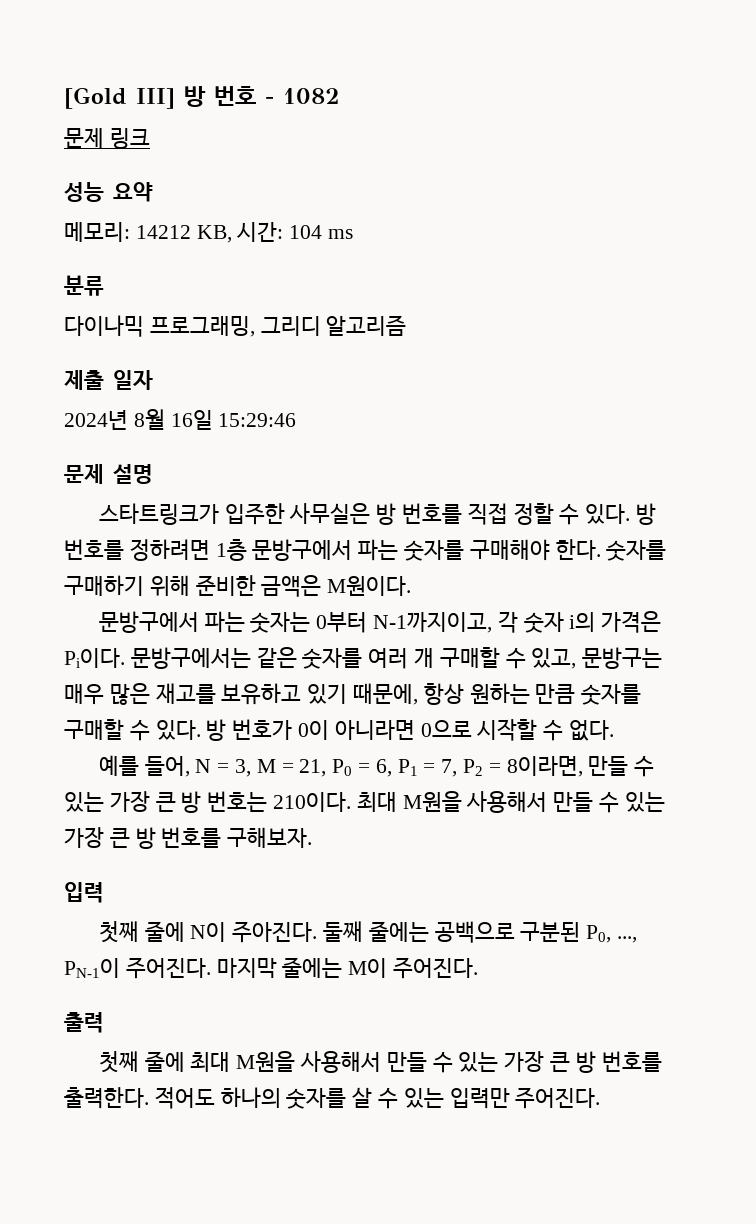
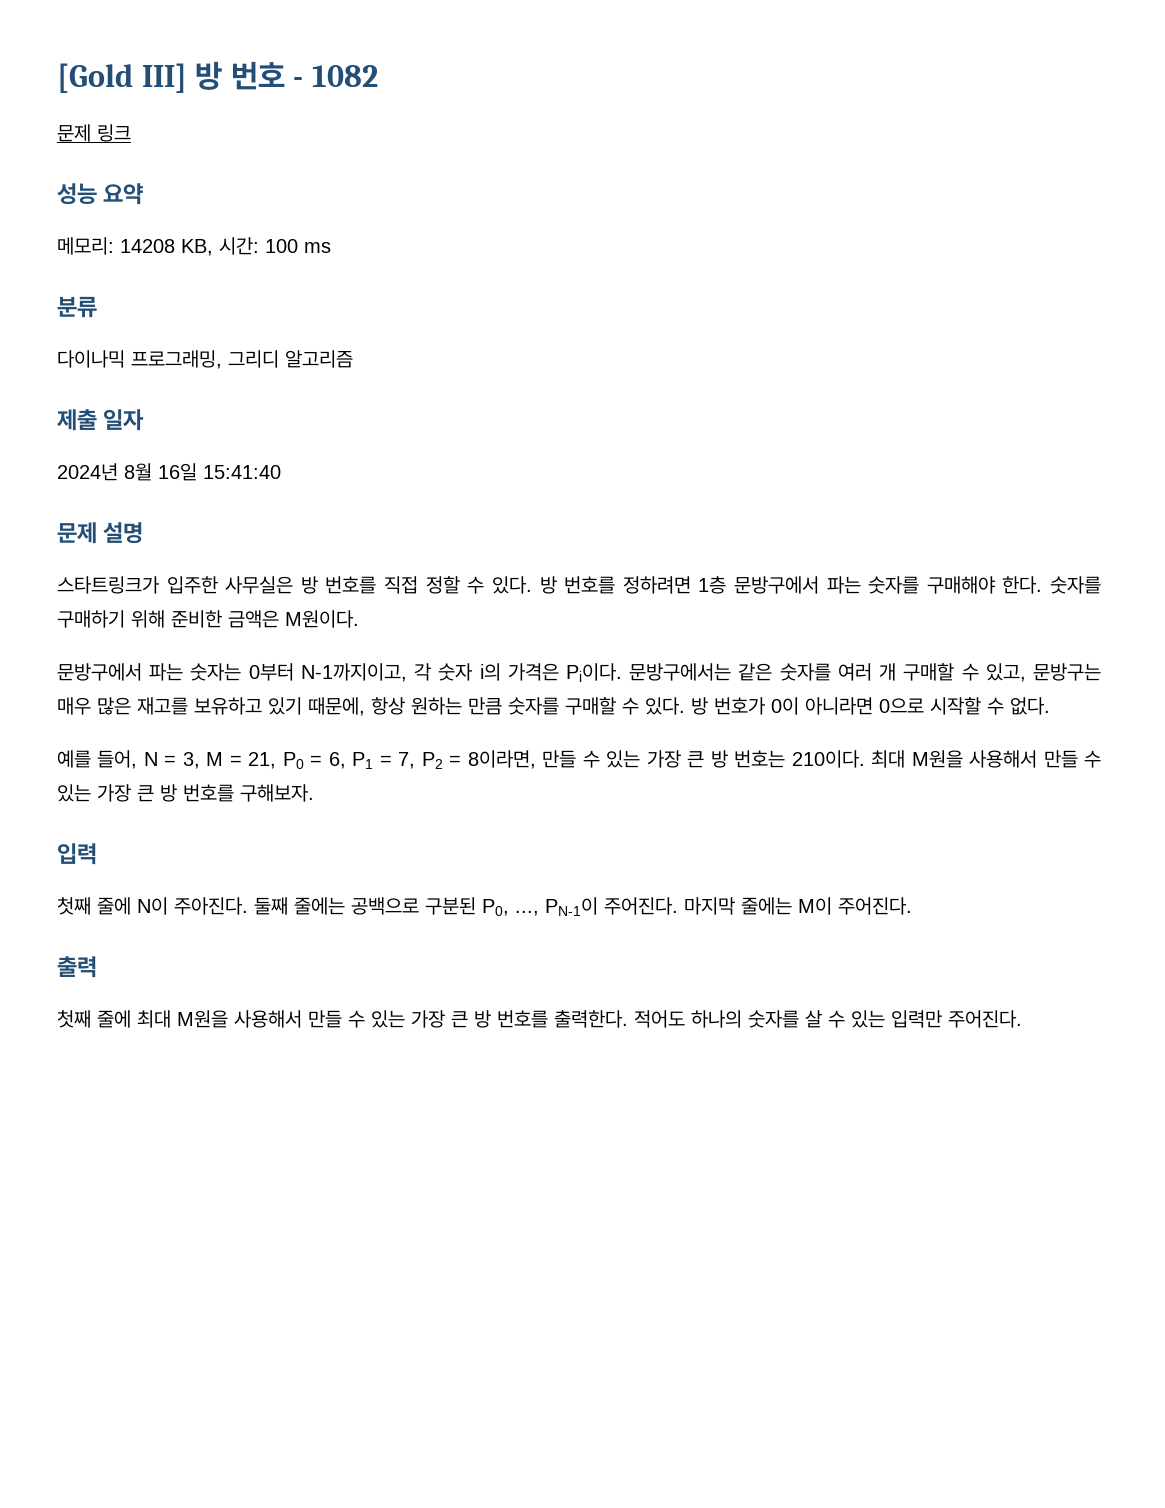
[135,225,191,239] 14212 -> [120,239,175,253] 14208
[289,225,323,239] 104 -> [265,239,298,253] 100
[218,413,297,427] 15:29:46 -> [203,465,281,479] 15:41:40

